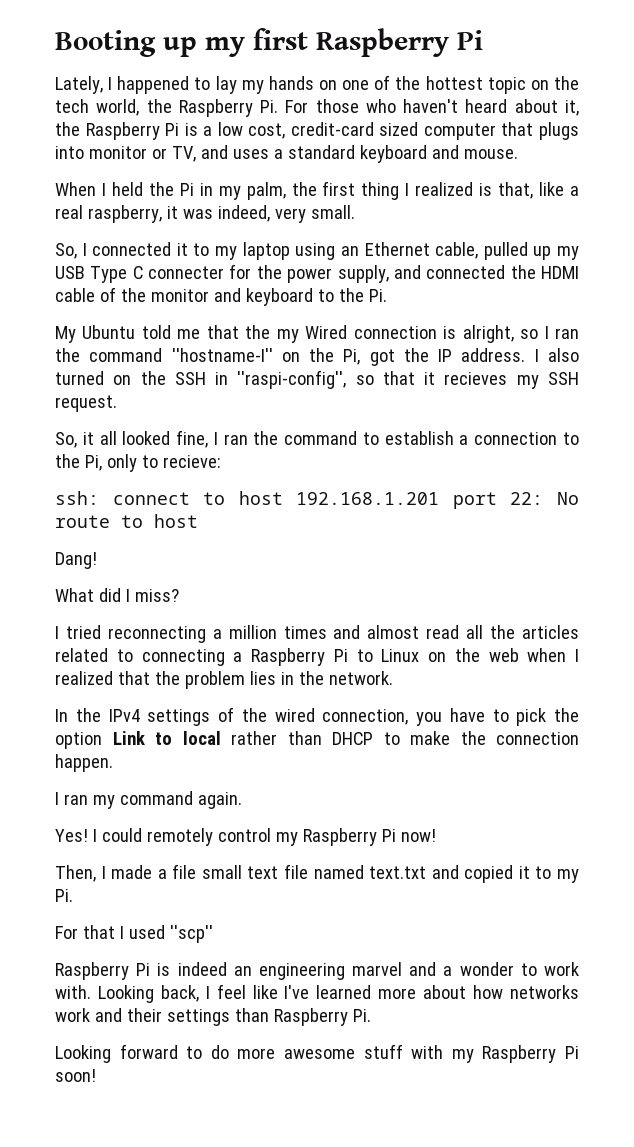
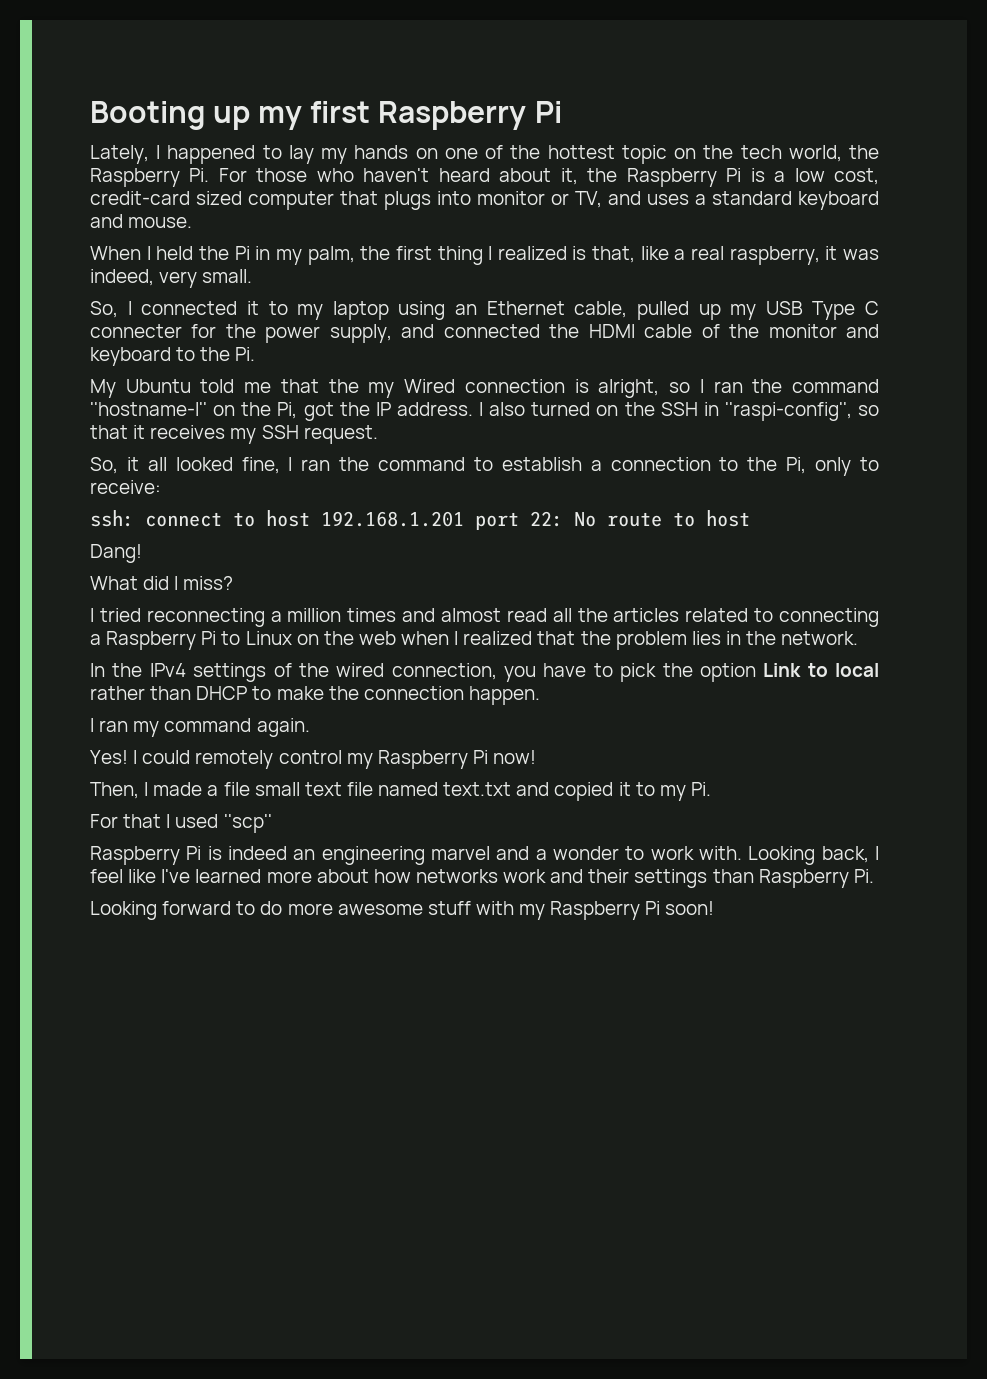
[444,372,508,385] recieves -> [150,425,226,439] receives
[162,455,221,468] recieve: -> [90,480,161,494] receive:

